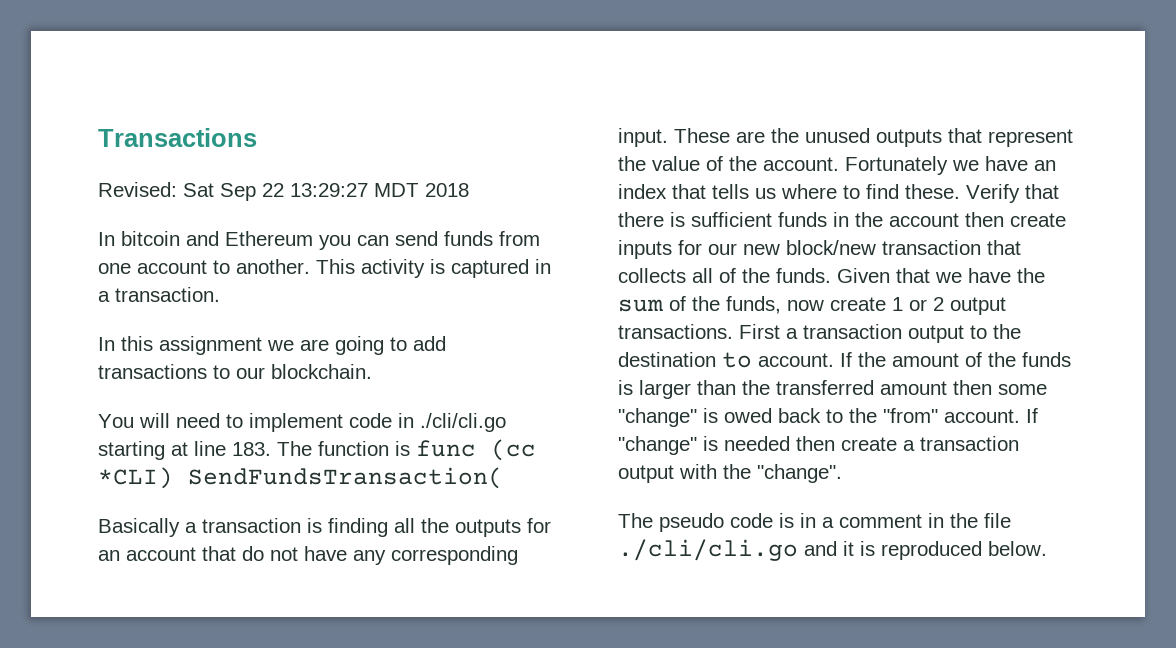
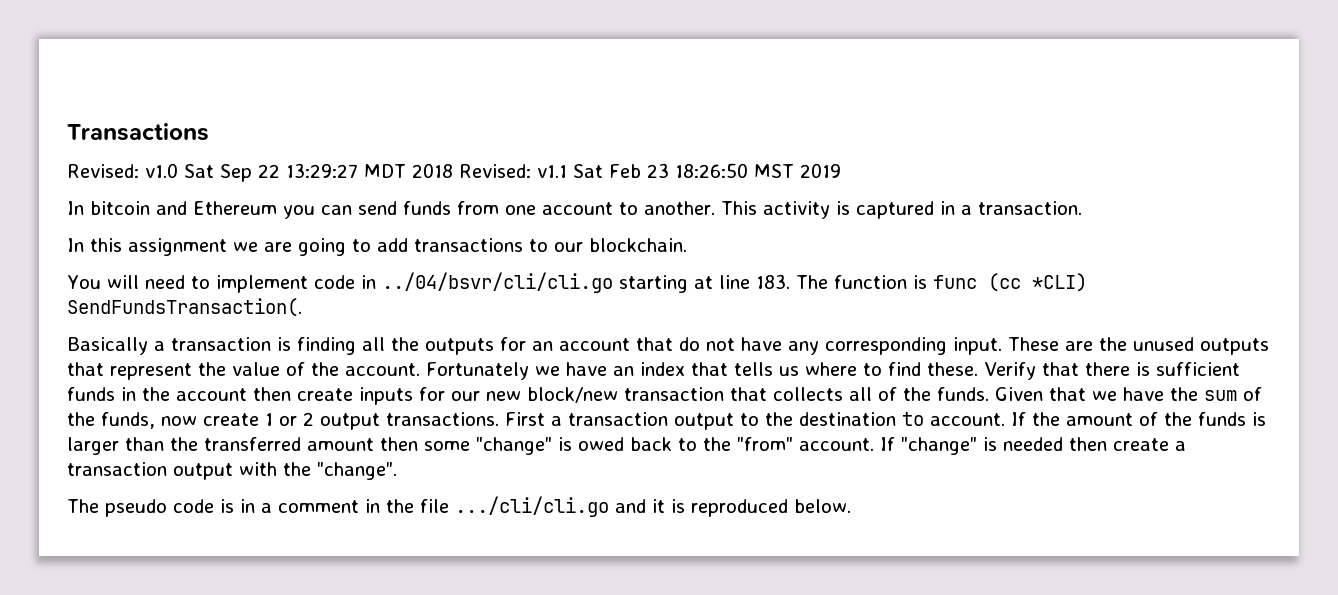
(177, 189) none -> [145,163,178,178] v1.0
(469, 190) none -> [459,163,841,178] Revised: v1.1 Sat Feb 23 18:26:50 MST 2019
[420,413,506,432] ./cli/cli.go -> [381,272,613,293] ../04/bsvr/cli/cli.go
[188,467,503,489] SendFundsTransaction( -> [67,298,302,317] SendFundsTransaction(.
[618,539,798,561] ./cli/cli.go -> [455,496,609,517] .../cli/cli.go

